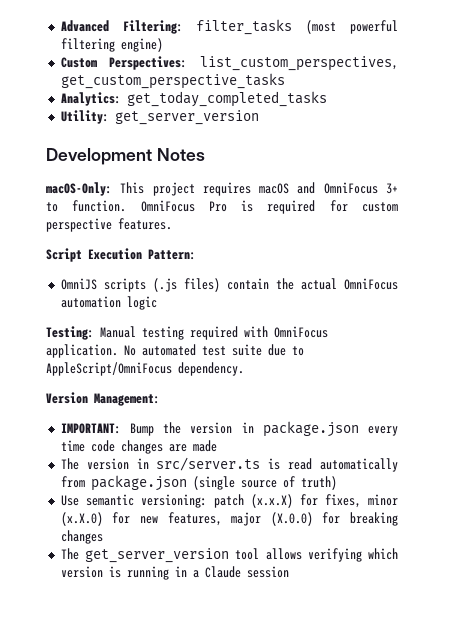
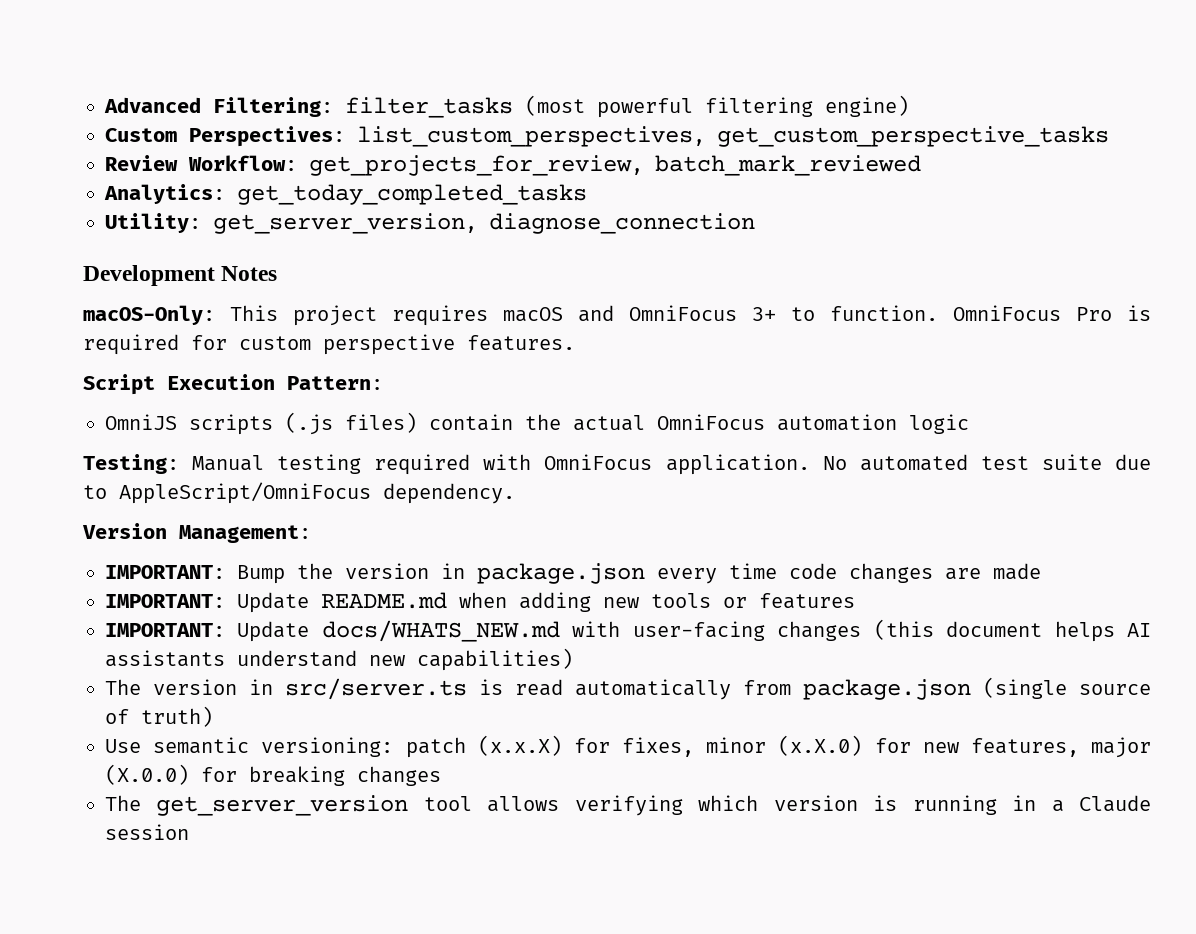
(285, 81) none -> [105,155,921,176] // Review Workflow: get_projects_for_review, batch_mark_reviewed
[114,110,259,125] get_server_version -> [213,213,755,234] get_server_version, diagnose_connection
(217, 446) none -> [105,592,855,613] [105,619,1151,642] [105,648,573,671] // IMPORTANT: Update README.md when adding new tools or features // IMPORTANT: Update docs/WHATS_NEW.md with user-facing changes (this document helps AI assistants understand new capabilities)

